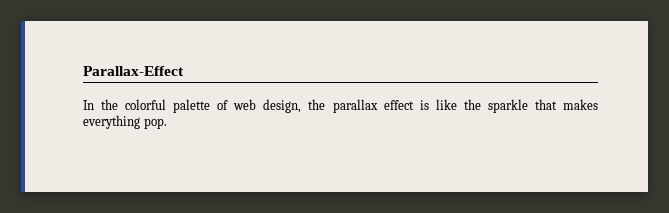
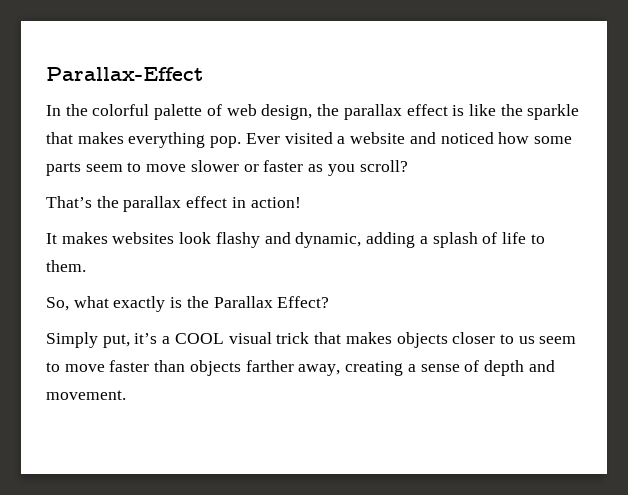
(167, 123) none -> [245,132,572,144] [46,160,408,176] [46,196,301,212] [46,232,545,248] [46,260,86,272] [46,296,330,312] [46,332,577,348] [46,360,555,376] [46,390,126,400] Ever visited a website and noticed how some parts seem to move slower or faster as you scroll? // That’s the parallax effect in action! // It makes websites look flashy and dynamic, adding a splash of life to them. // So, what exactly is the Parallax Effect? // Simply put, it’s a COOL visual trick that makes objects closer to us seem to move faster than objects farther away, creating a sense of depth and movement.

